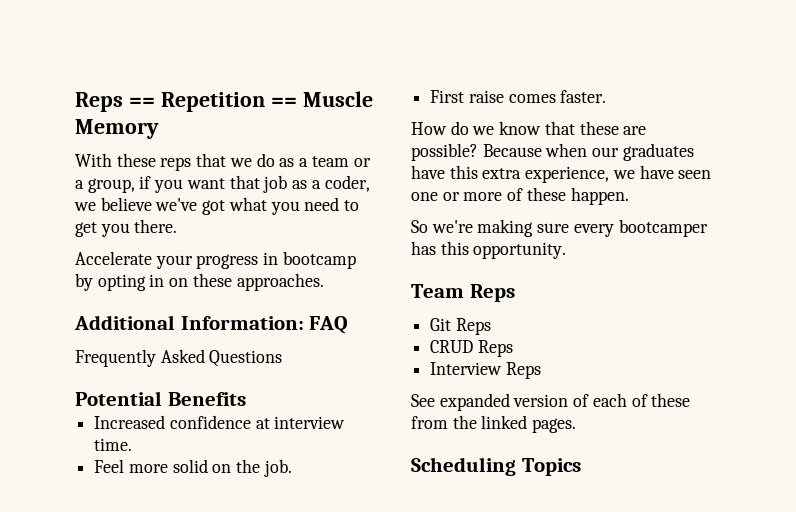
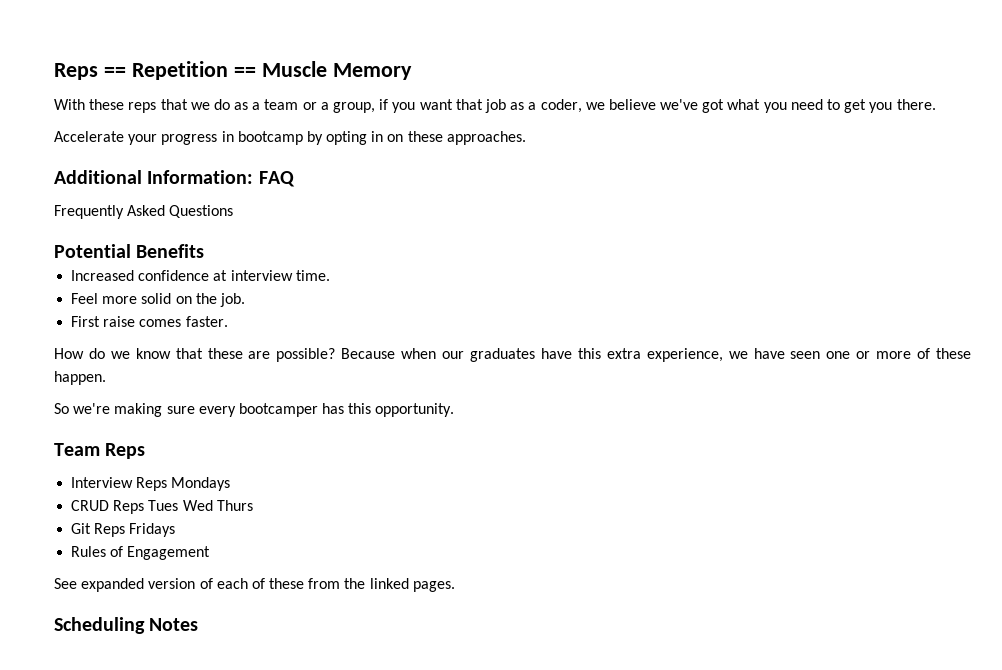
[430,318,491,335] Git Reps -> [71,477,231,491] Interview Reps Mondays
[430,362,541,379] // Interview Reps -> [148,500,253,511] [71,523,176,537] [71,546,211,560] Tues Wed Thurs // Git Reps Fridays // Rules of Engagement
[521,458,581,476] Topics -> [149,618,199,631] Notes

